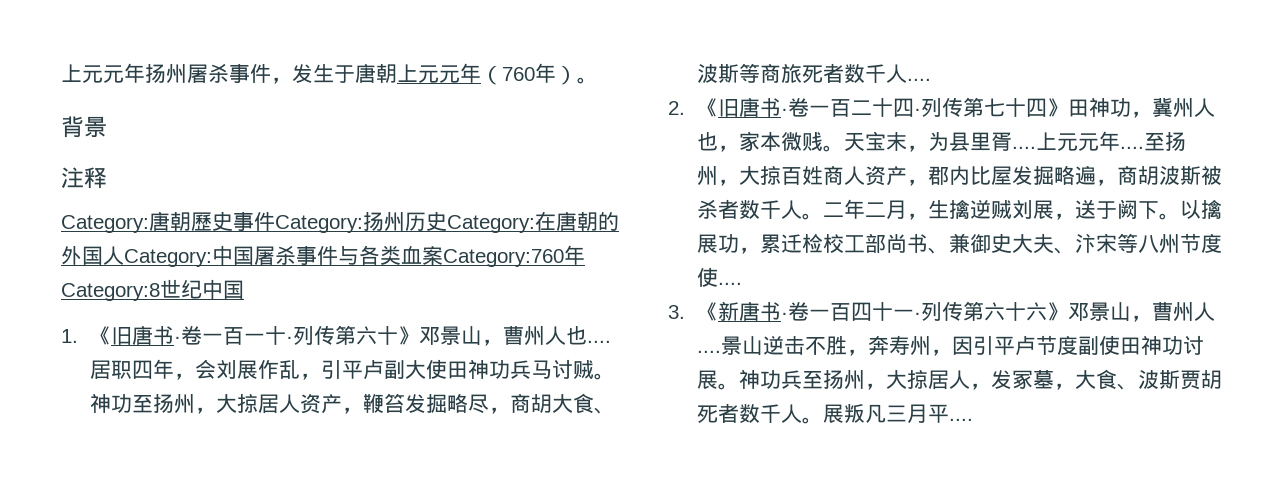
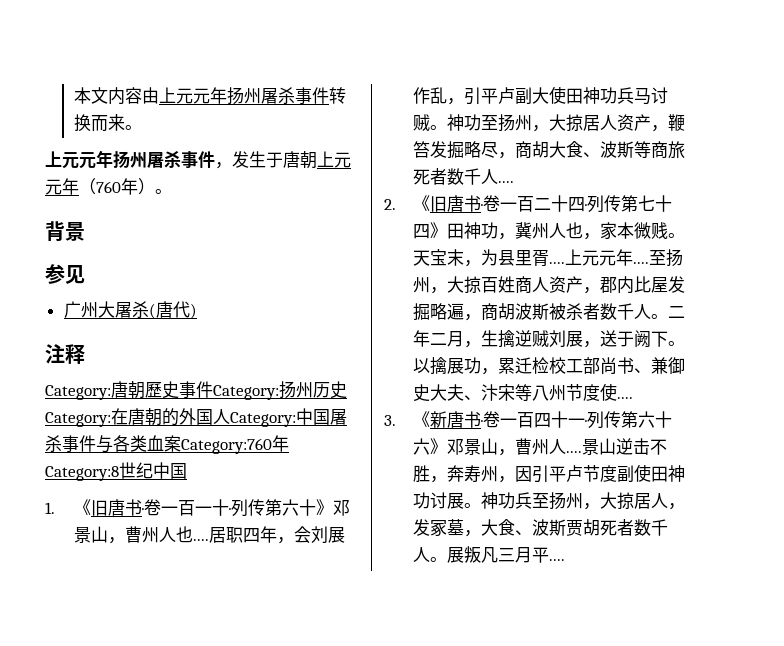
(61, 73) none -> [73,87,346,105] [73,114,142,132] 本文内容由上元元年扬州屠杀事件转换而来。 //
(107, 127) none -> [45,264,85,284] [63,301,197,319] // 参见 // 广州大屠杀(唐代)

